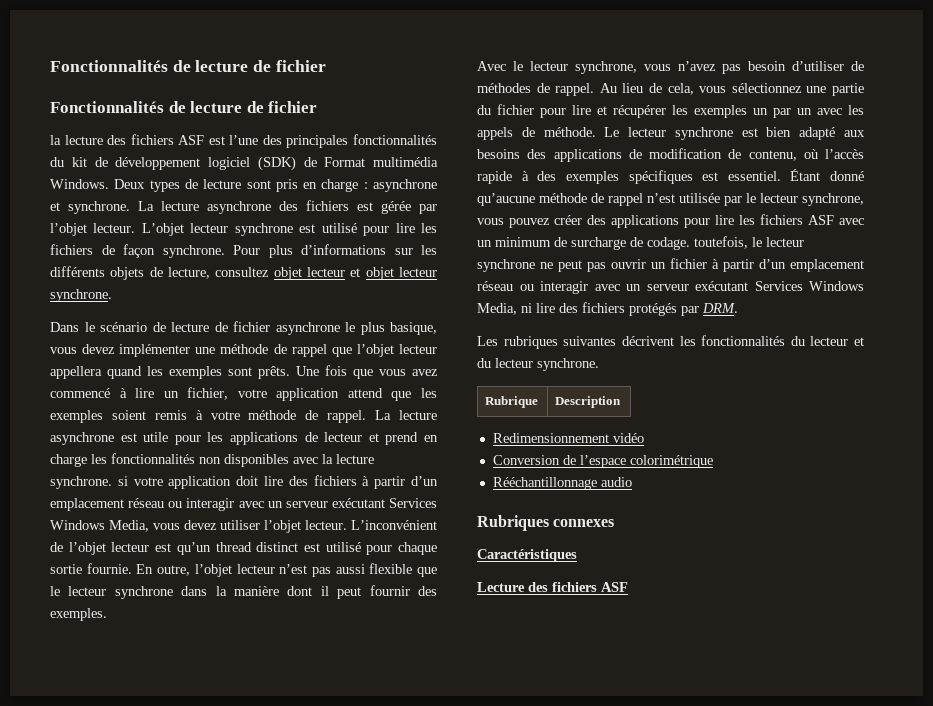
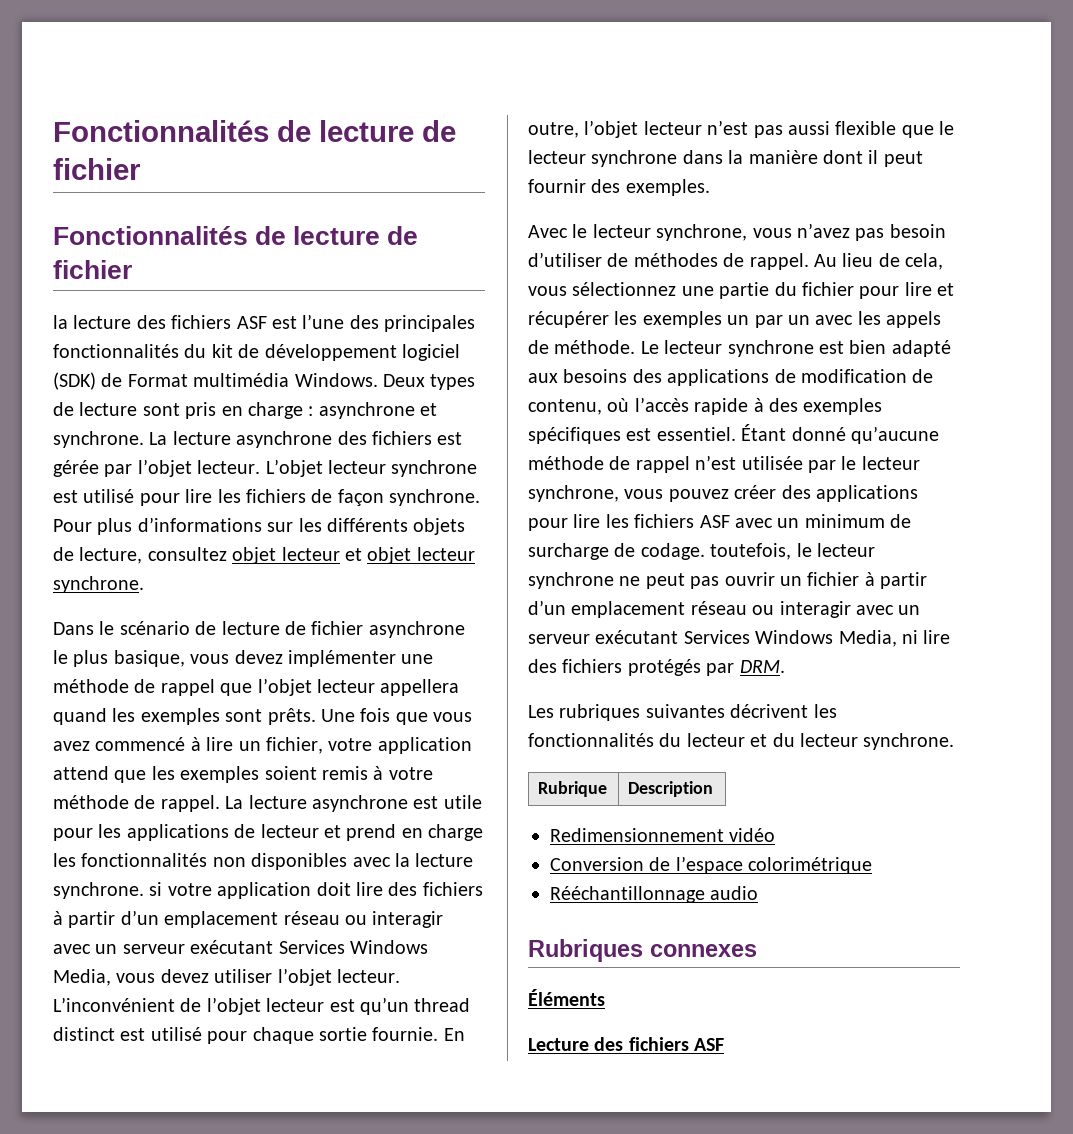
[477,549,577,562] Caractéristiques -> [528,989,605,1006] Éléments

